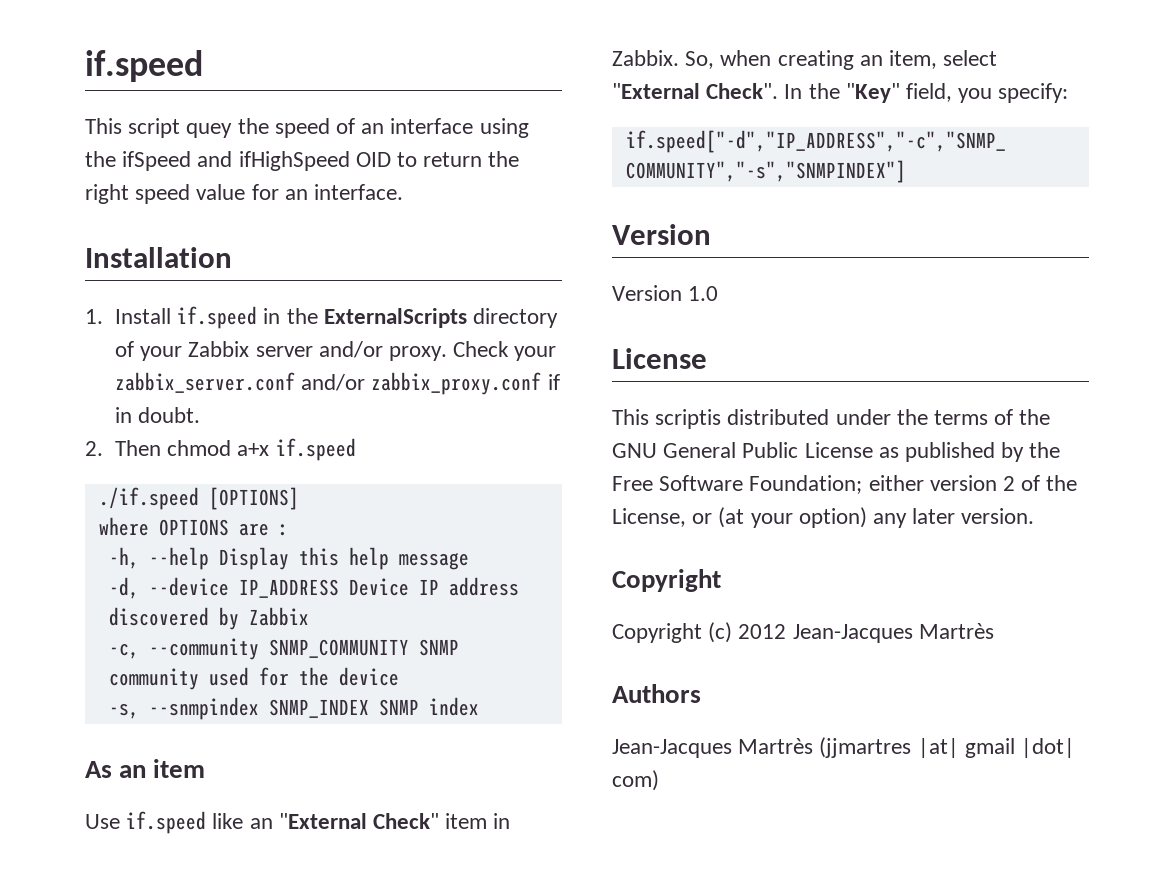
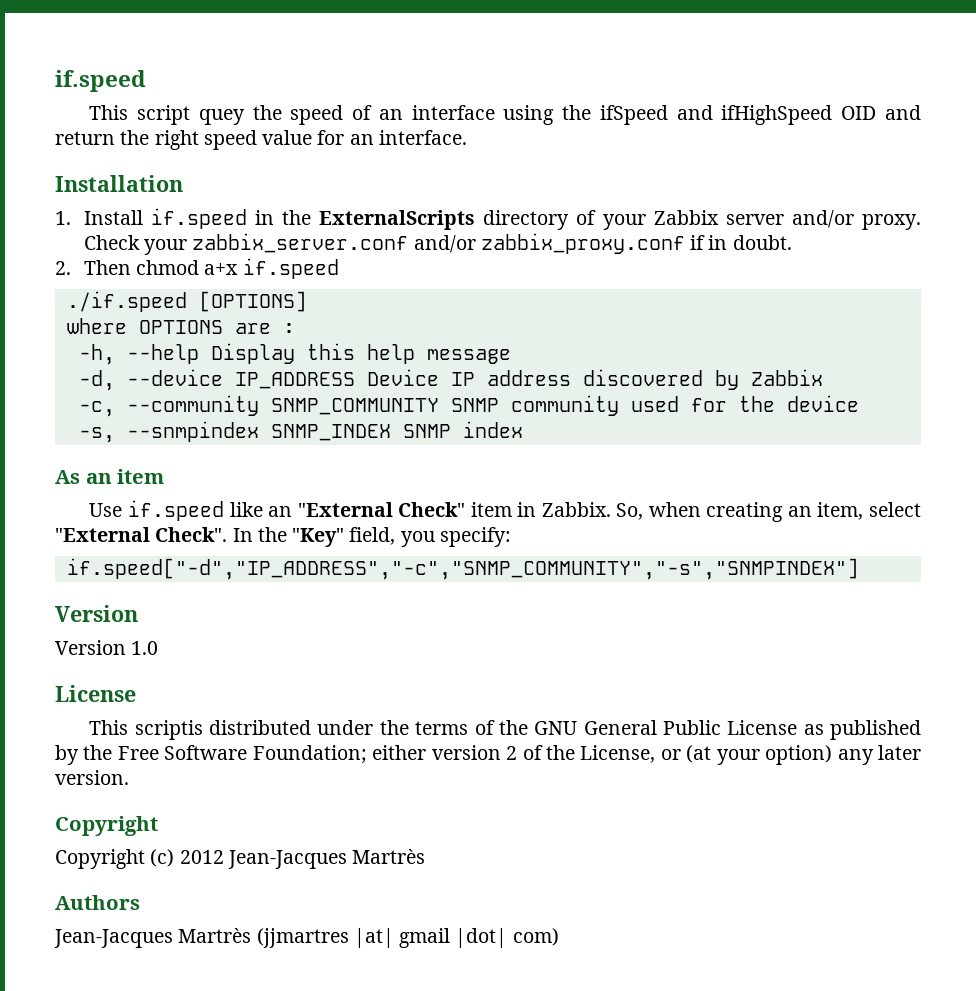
[397,152,418,167] to -> [884,105,921,120] and

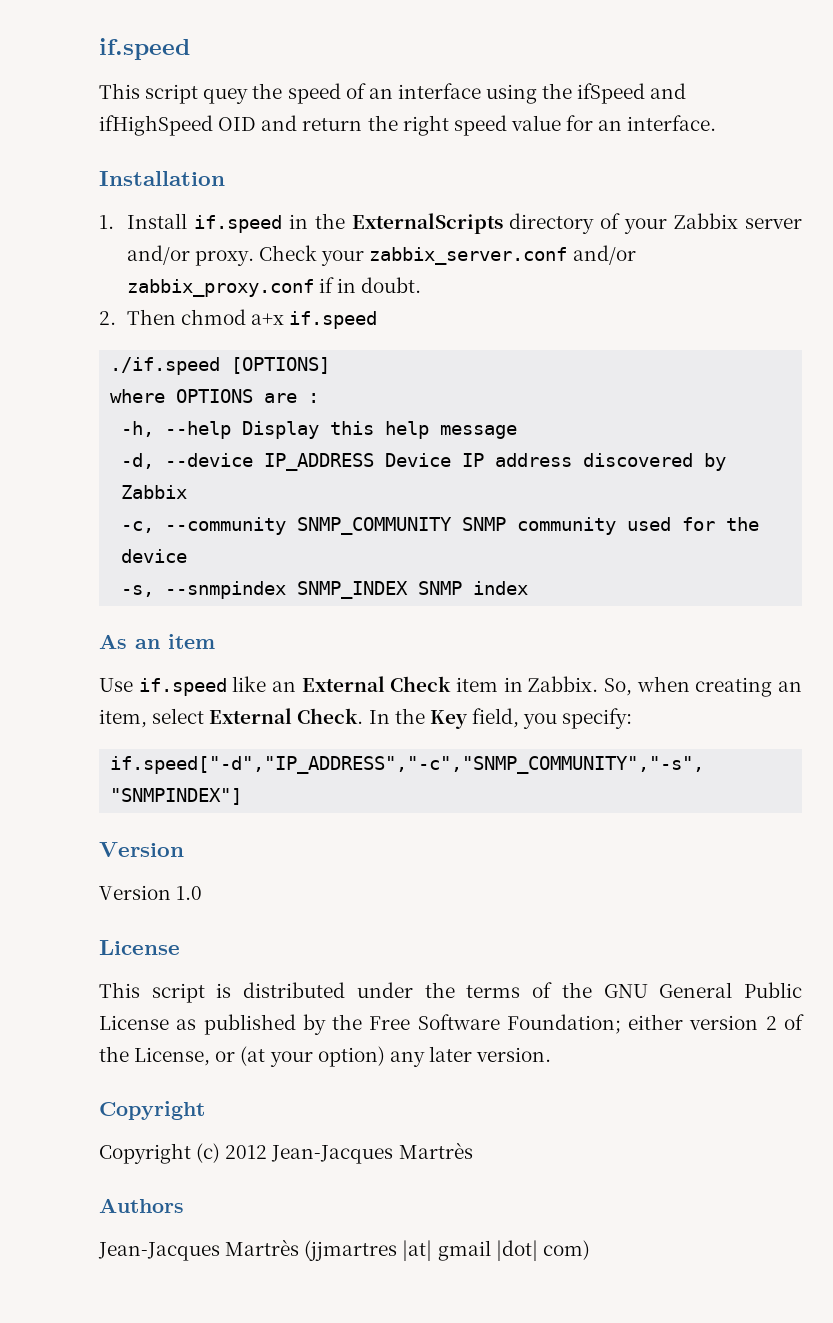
[297,502,466,517] "External Check" -> [301,676,452,692] External Check
[55,527,228,542] "External Check". -> [209,708,364,724] External Check.
[292,528,345,547] "Key" -> [429,710,468,729] Key
[134,720,203,740] scriptis -> [151,983,232,1003] script is

